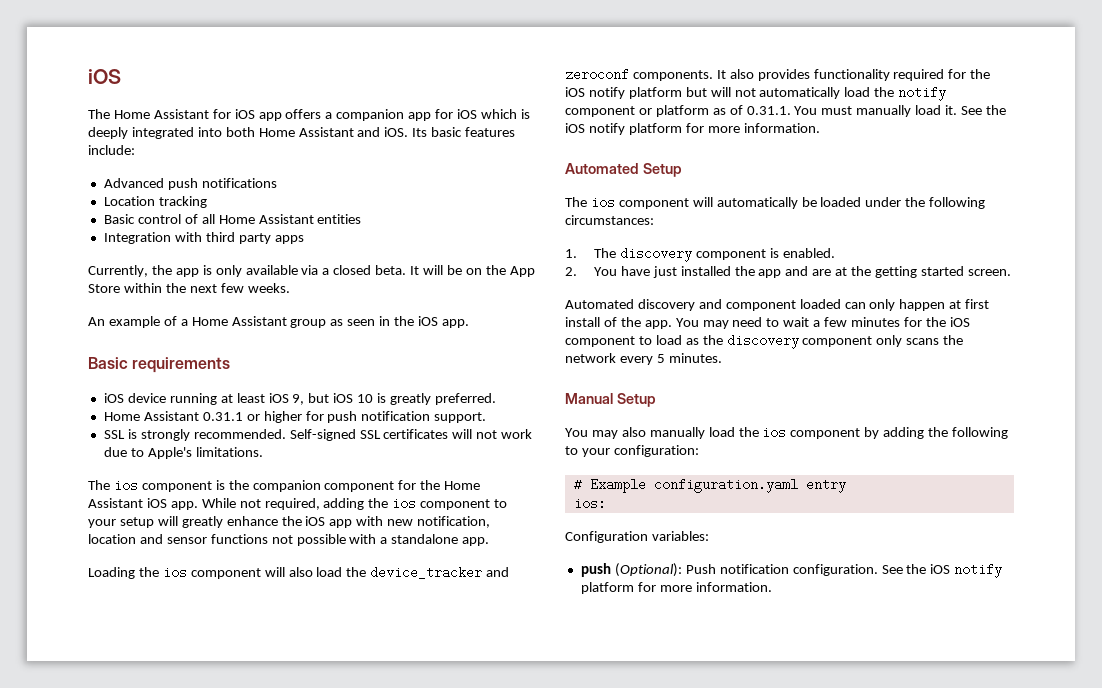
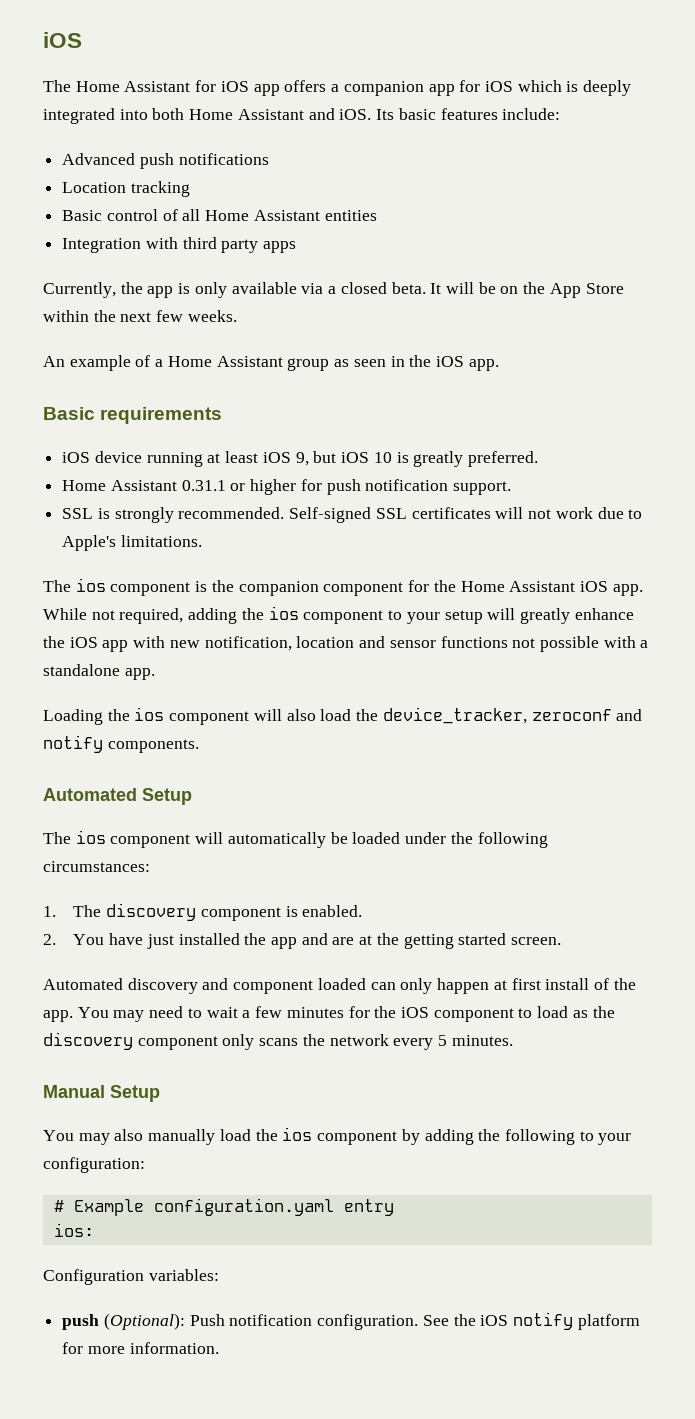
[370,566,510,579] [565,68,991,81] [565,86,947,101] [565,105,1006,117] [565,123,820,135] device_tracker and zeroconf components. It also provides functionality required for the iOS notify platform but will not automatically load the notify component or platform as of 0.31.1. You must manually load it. See the iOS notify platform for more information. -> [382,707,643,724] [43,735,199,753] device_tracker, zeroconf and notify components.

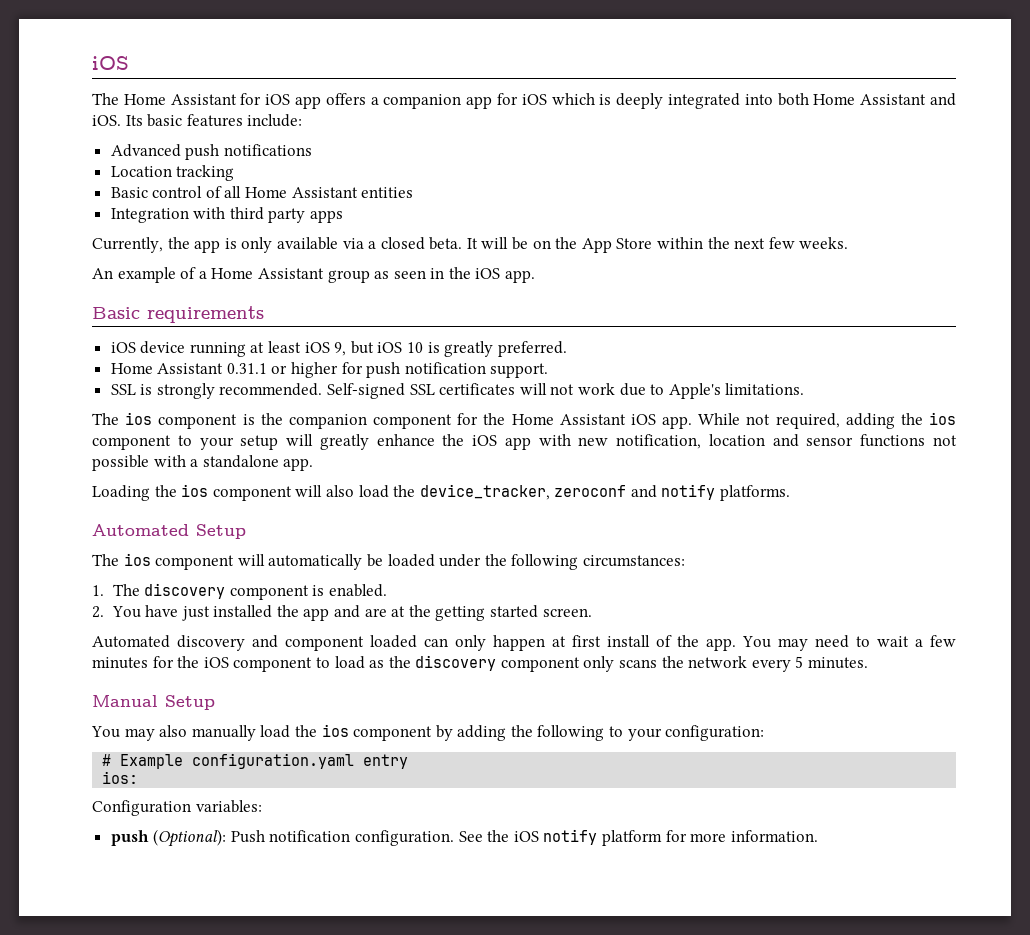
[107,739,199,753] components. -> [720,485,791,501] platforms.

